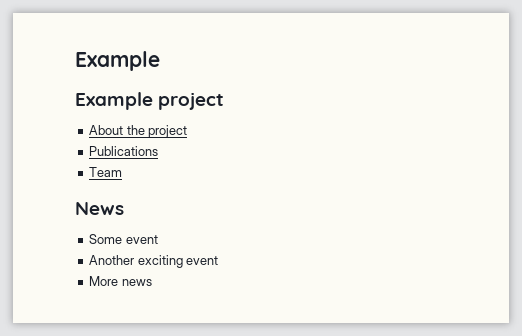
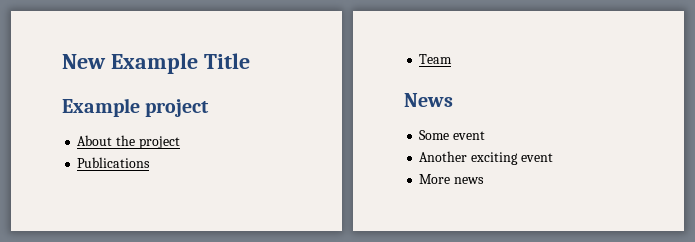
[75,51,160,71] Example -> [62,53,250,74] New Example Title

